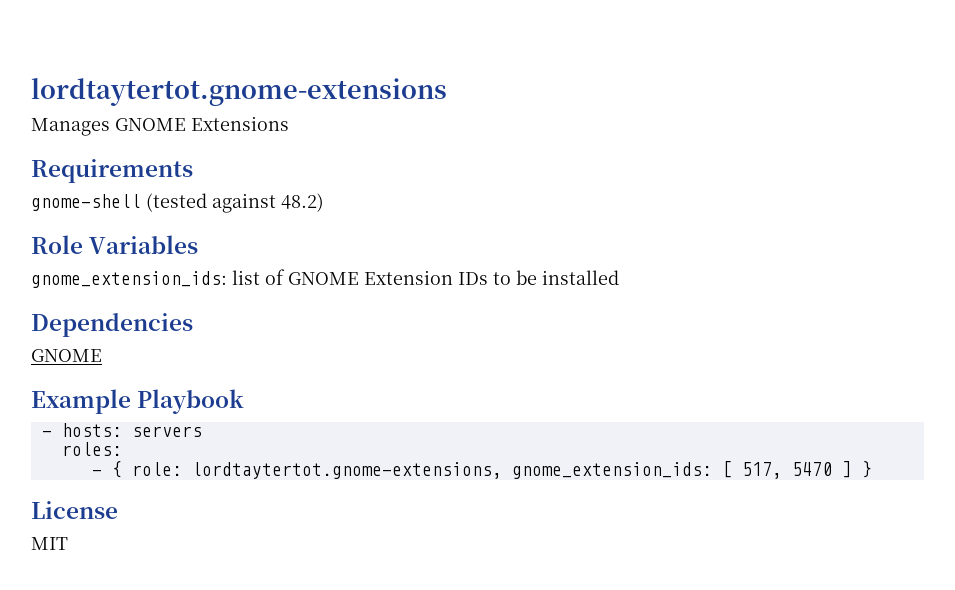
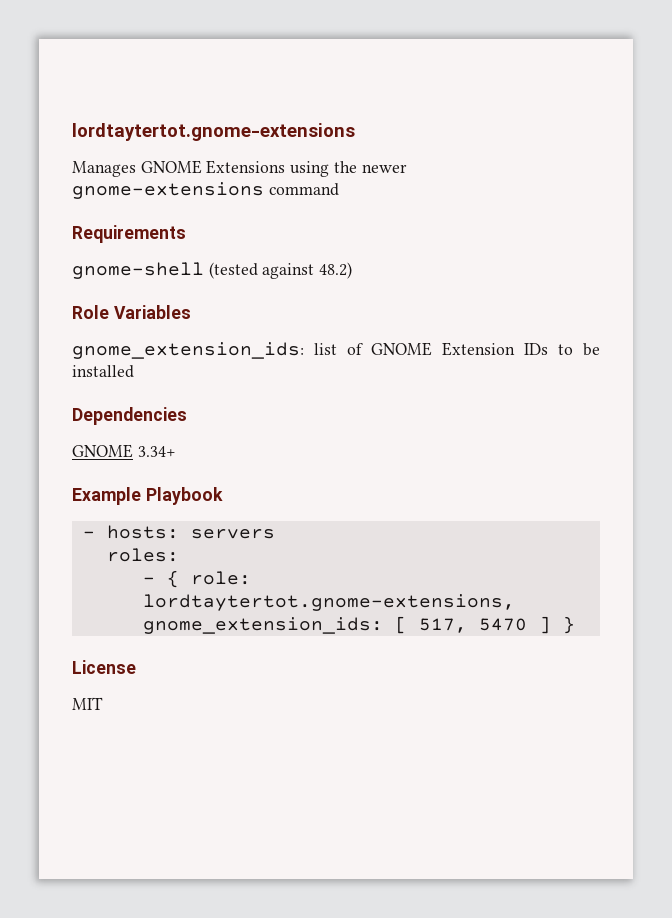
(289, 123) none -> [290,161,407,177] [72,182,339,199] using the newer gnome-extensions command
(102, 355) none -> [137,446,176,457] 3.34+

